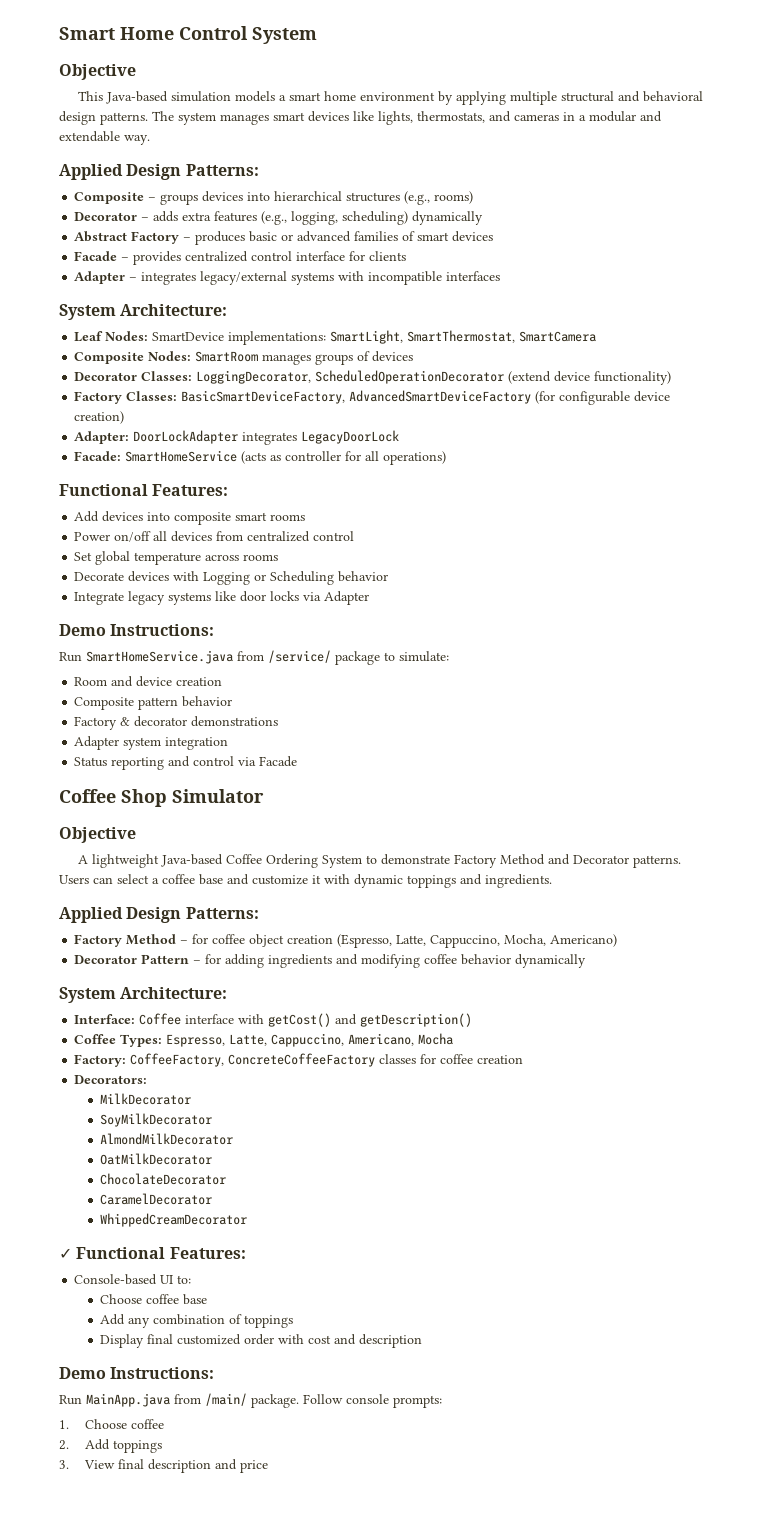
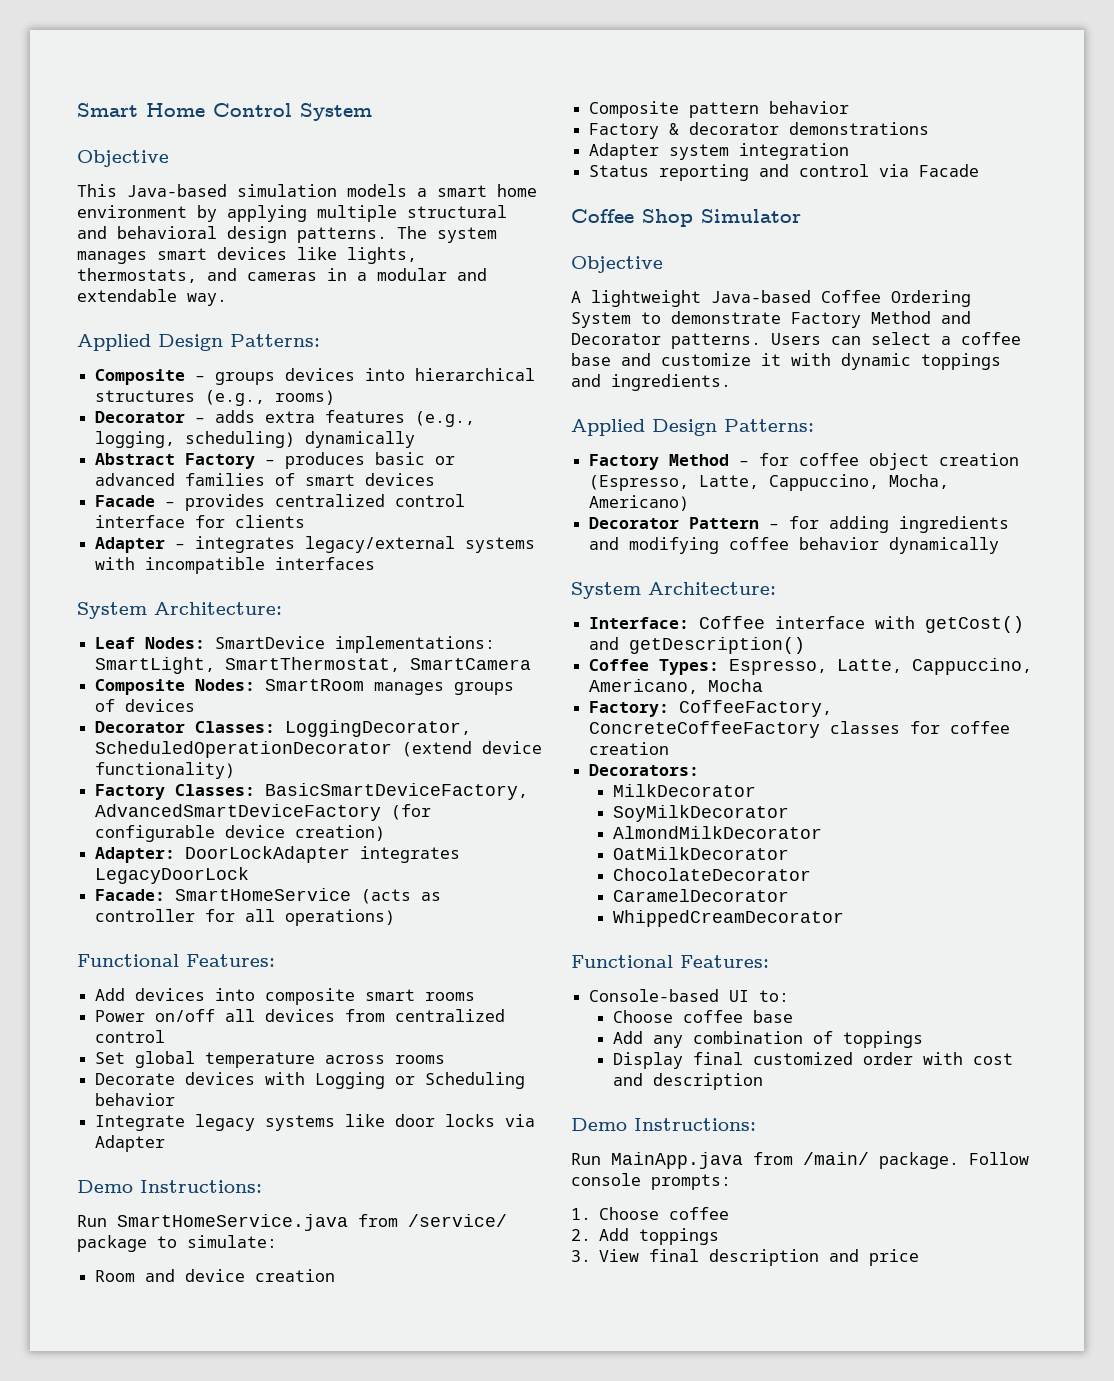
[59,1248,72,1259] ✓ -> (844, 918) none

